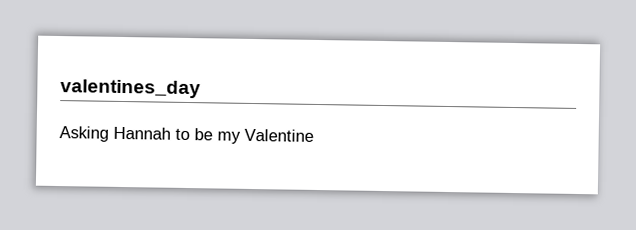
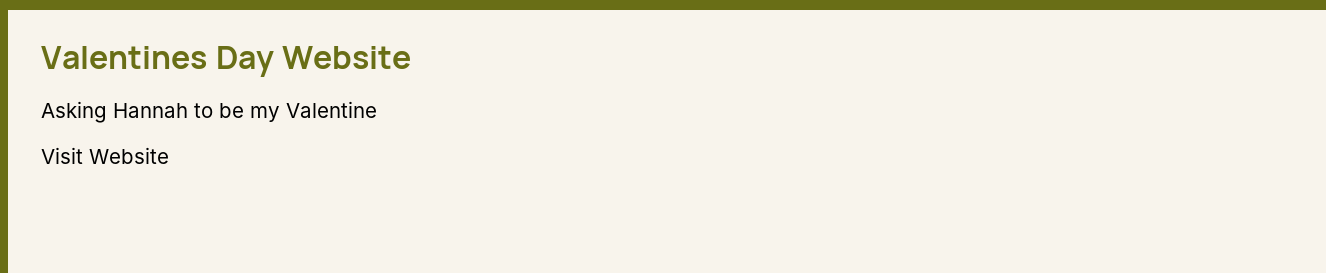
[60,79,201,99] valentines_day -> [41,46,412,77] Valentines Day Website
(314, 135) none -> [41,147,169,164] // Visit Website

